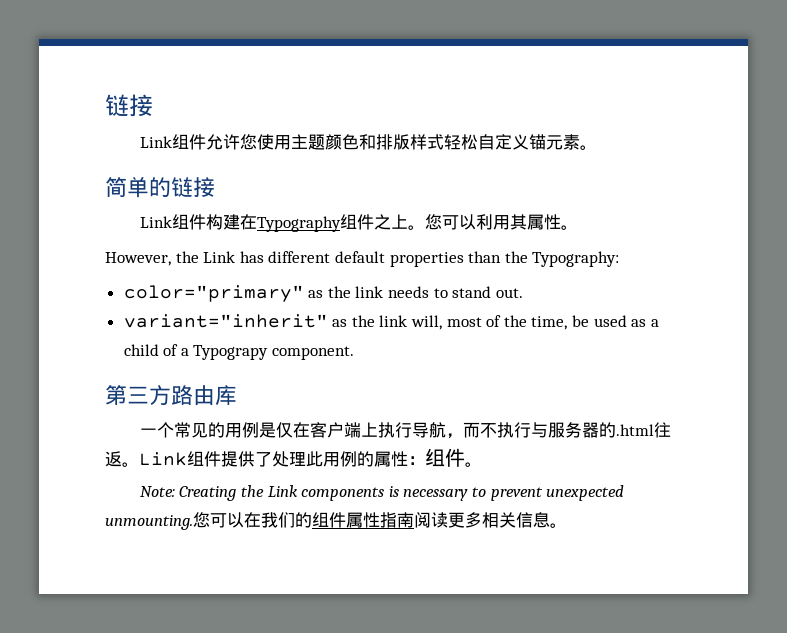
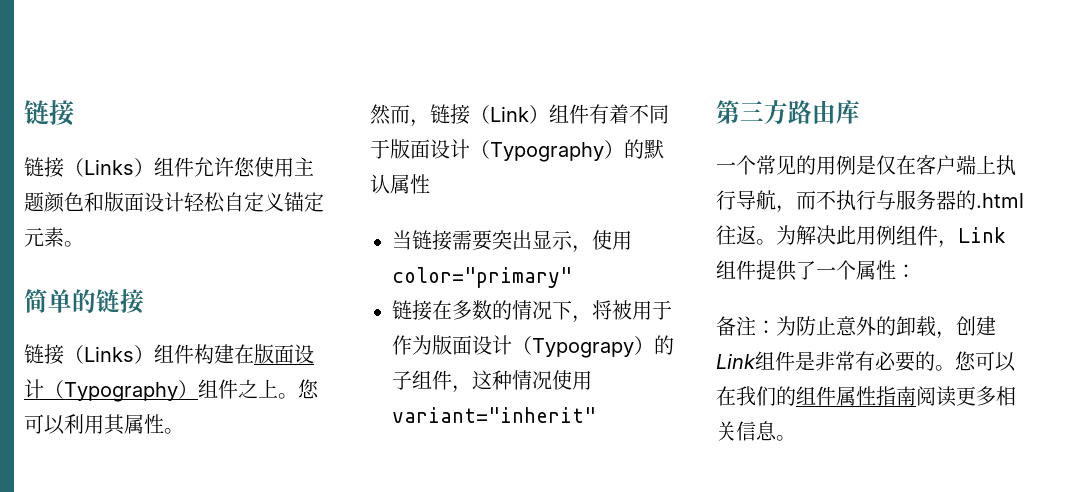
[105,94,153,117] [139,136,172,148] 链接 // Link -> [24,100,74,126] [24,157,154,178] 链接 // 链接（Links）
[375,134,444,150] 排版样式 -> [104,192,184,212] 版面设计
(546, 142) none -> [304,192,324,212] 定
[139,214,341,232] Link组件构建在Typography -> [24,344,314,365] [24,379,198,402] 链接（Links）组件构建在版面设计（Typography）
[105,251,620,267] [123,285,523,302] [123,314,659,330] [123,344,355,360] However, the Link has different default properties than the Typography: // color="primary" as the link needs to stand out. // variant="inherit" as the link will, most of the time, be used as a child of a Typograpy component. -> [370,104,669,127] [370,139,664,162] [370,174,430,194] [392,230,632,253] [392,267,572,288] [392,300,672,323] [392,335,674,358] [392,370,592,393] [392,407,596,423] 然而，链接（Link）组件有着不同于版面设计（Typography）的默认属性 // 当链接需要突出显示，使用color="primary" // 链接在多数的情况下，将被用于作为版面设计（Typograpy）的子组件，这种情况使用variant="inherit"
(139, 464) none -> [776,225,958,248] 为解决此用例组件，
[272,451,374,467] 处理此用例的 -> [816,260,856,280] 一个
[425,448,482,467] [139,485,625,501] [105,515,193,530] 组件。 // Note: Creating the Link components is necessary to prevent unexpected unmounting. -> [716,316,996,339] [716,351,955,372] // 备注：为防止意外的卸载，创建Link组件是非常有必要的。

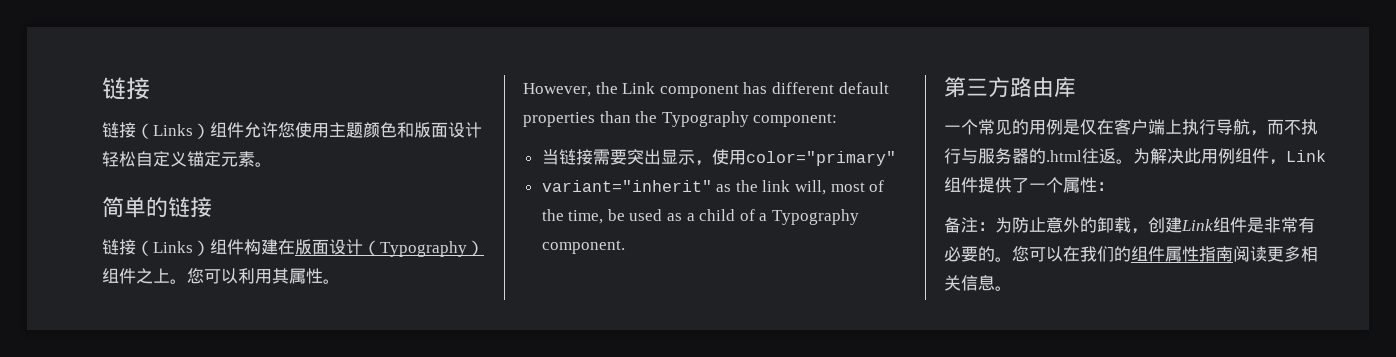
[370,104,669,127] [370,139,664,162] [370,174,430,194] 然而，链接（Link）组件有着不同于版面设计（Typography）的默认属性 -> [523,82,889,98] [523,111,838,127] However, the Link component has different default properties than the Typography component:
[392,300,672,323] [392,335,674,358] [392,370,592,393] [392,407,596,423] 链接在多数的情况下，将被用于作为版面设计（Typograpy）的子组件，这种情况使用variant="inherit" -> [541,180,885,195] [541,209,860,225] [541,240,625,254] variant="inherit" as the link will, most of the time, be used as a child of a Typography component.

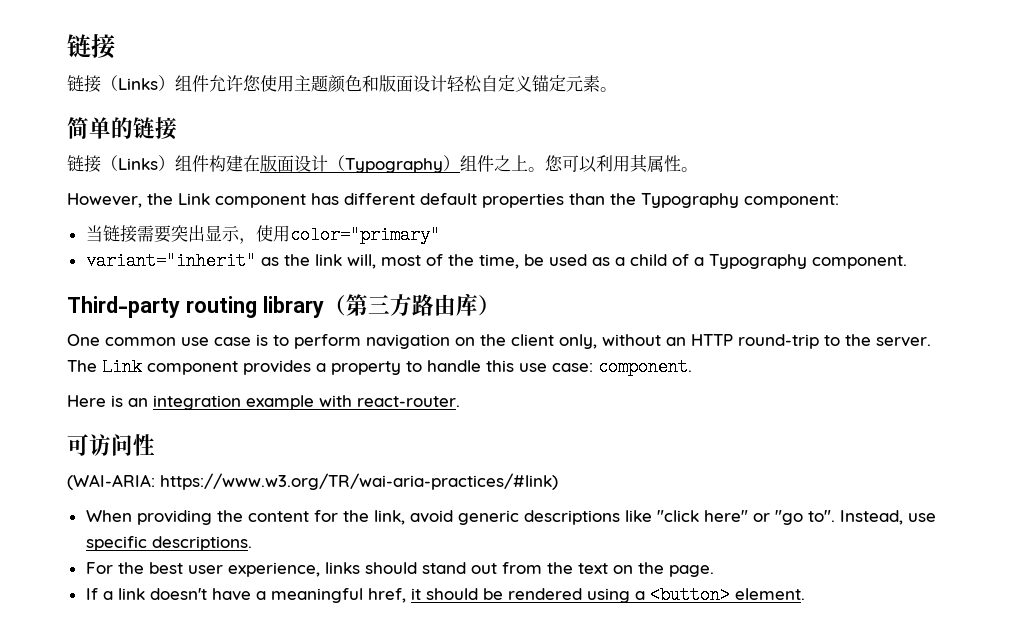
(625, 247) none -> [67,295,346,318] Third-party routing library（
[944,119,1318,136] [944,148,1326,165] [944,177,1114,193] [944,217,1315,234] [944,246,1318,262] [944,275,1012,291] // 一个常见的用例是仅在客户端上执行导航，而不执行与服务器的.html往返。为解决此用例组件，Link组件提供了一个属性： // 备注：为防止意外的卸载，创建Link组件是非常有必要的。您可以在我们的组件属性指南阅读更多相关信息。 -> [477,295,500,316] [67,334,931,349] [67,358,692,376] [67,395,460,410] [67,434,155,456] [67,473,558,490] [85,510,936,525] [85,536,252,551] [85,562,714,577] [85,586,805,604] ） // One common use case is to perform navigation on the client only, without an HTTP round-trip to the server. The Link component provides a property to handle this use case: component. // Here is an integration example with react-router. // 可访问性 // (WAI-ARIA: https://www.w3.org/TR/wai-aria-practices/#link) // When providing the content for the link, avoid generic descriptions like "click here" or "go to". Instead, use specific descriptions. // For the best user experience, links should stand out from the text on the page. // If a link doesn't have a meaningful href, it should be rendered using a <button> element.

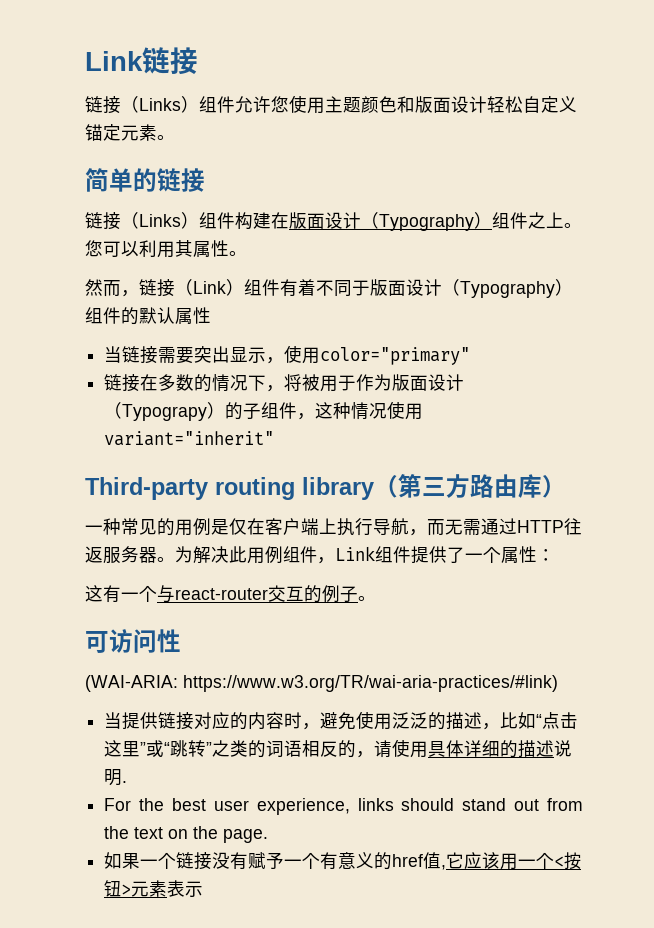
(67, 46) none -> [85,51,143,71] Link
[67,193,839,208] However, the Link component has different default properties than the Typography component: -> [85,279,573,298] [85,307,211,325] 然而，链接（Link）组件有着不同于版面设计（Typography）组件的默认属性
[85,252,907,270] variant="inherit" as the link will, most of the time, be used as a child of a Typography component. -> [104,374,465,392] [104,401,424,421] [104,431,275,446] 链接在多数的情况下，将被用于作为版面设计（Typograpy）的子组件，这种情况使用variant="inherit"
[67,334,931,349] [67,358,692,376] [67,395,460,410] [67,434,155,456] [67,473,558,490] [85,510,936,525] [85,536,252,551] One common use case is to perform navigation on the client only, without an HTTP round-trip to the server. The Link component provides a property to handle this use case: component. // Here is an integration example with react-router. // 可访问性 // (WAI-ARIA: https://www.w3.org/TR/wai-aria-practices/#link) // When providing the content for the link, avoid generic descriptions like "click here" or "go to". Instead, use specific descriptions. -> [85,518,582,536] [85,546,555,564] [85,585,376,603] [85,629,181,653] [85,675,558,692] [104,711,579,730] [104,739,573,758] [104,769,128,786] 一种常见的用例是仅在客户端上执行导航，而无需通过HTTP往返服务器。为解决此用例组件，Link组件提供了一个属性： // 这有一个与react-router交互的例子。 // 可访问性 // (WAI-ARIA: https://www.w3.org/TR/wai-aria-practices/#link) // 当提供链接对应的内容时，避免使用泛泛的描述，比如“点击这里”或“跳转”之类的词语相反的，请使用具体详细的描述说明.
[85,586,805,604] If a link doesn't have a meaningful href, it should be rendered using a <button> element. -> [104,852,582,870] [104,880,204,897] 如果一个链接没有赋予一个有意义的href值,它应该用一个<按钮>元素表示

